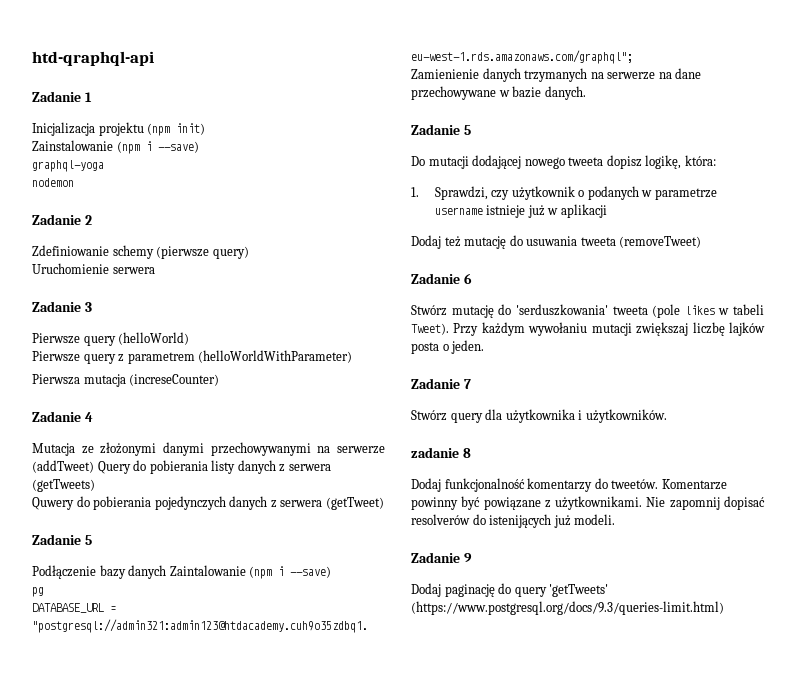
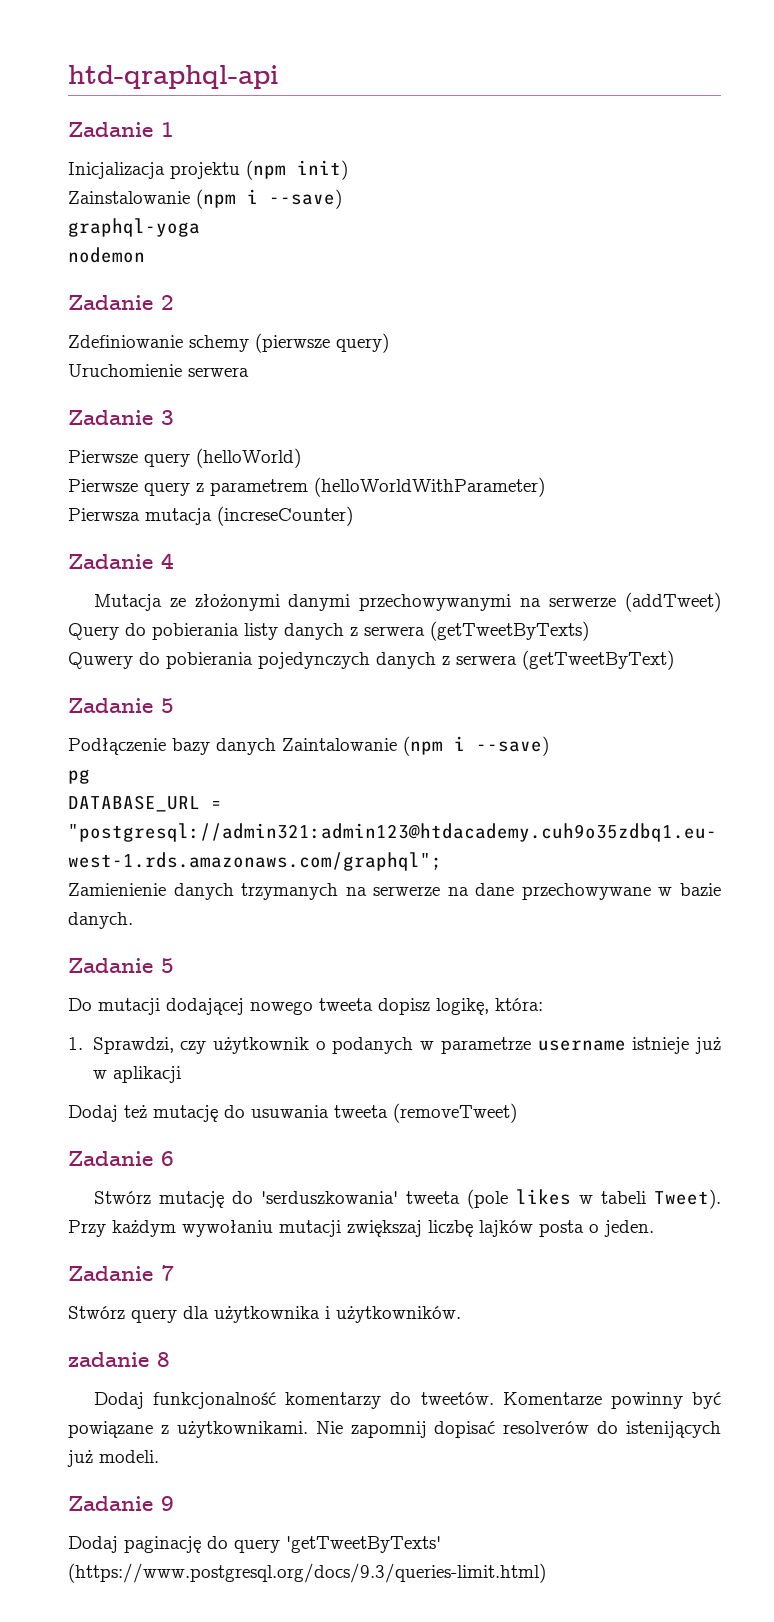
[32,479,95,492] (getTweets) -> [430,621,589,641] (getTweetByTexts)
[325,497,384,510] (getTweet) -> [522,650,674,670] (getTweetByText)
[549,584,609,597] 'getTweets' -> [286,1536,441,1553] 'getTweetByTexts'

